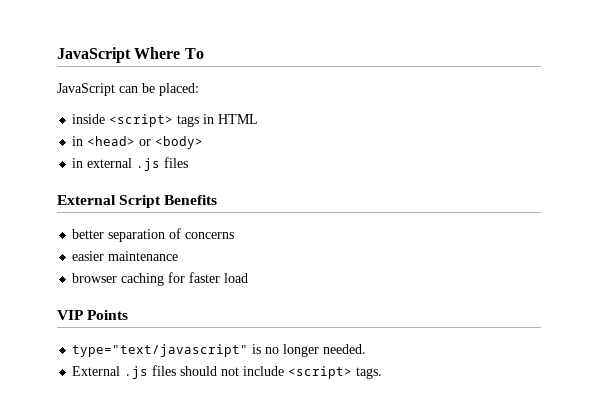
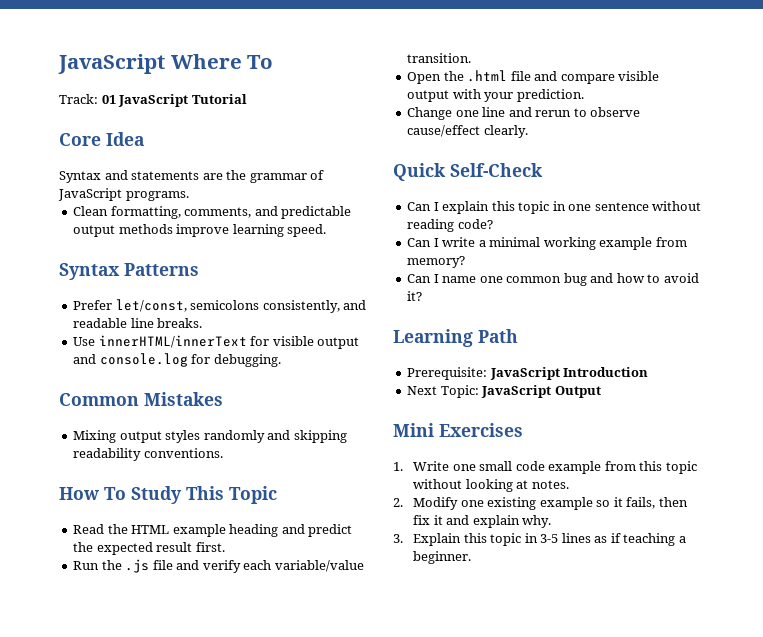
[57,83,199,96] [72,114,259,127] [72,136,204,149] [72,157,189,171] [57,195,218,208] [72,228,235,242] [72,251,179,261] [72,272,249,286] [57,310,129,320] [72,344,367,357] [72,365,383,379] JavaScript can be placed: // inside <script> tags in HTML // in <head> or <body> // in external .js files // External Script Benefits // better separation of concerns // easier maintenance // browser caching for faster load // VIP Points // type="text/javascript" is no longer needed. // External .js files should not include <script> tags. -> [59,94,247,107] [59,132,144,146] [59,170,325,183] [58,188,189,201] [73,206,352,219] [73,224,327,237] [59,263,199,280] [73,299,367,313] [73,318,203,328] [73,335,360,349] [73,353,281,367] [59,392,223,406] [73,430,347,443] [73,448,223,461] [59,486,277,504] [73,524,353,537] [73,542,225,555] [73,559,364,573] [407,53,472,63] [407,70,660,84] [407,89,584,102] [407,107,641,120] [407,125,528,138] [393,163,543,181] [407,201,702,214] [407,219,493,232] [407,237,687,250] [407,256,466,268] [407,273,699,286] [407,291,423,301] [393,329,518,347] [407,367,649,380] [407,385,601,398] [393,423,523,437] [393,461,697,474] [413,479,569,492] [393,497,688,510] [413,515,552,528] [393,533,686,546] [413,551,472,564] Track: 01 JavaScript Tutorial // Core Idea // Syntax and statements are the grammar of JavaScript programs. // Clean formatting, comments, and predictable output methods improve learning speed. // Syntax Patterns // Prefer let/const, semicolons consistently, and readable line breaks. // Use innerHTML/innerText for visible output and console.log for debugging. // Common Mistakes // Mixing output styles randomly and skipping readability conventions. // How To Study This Topic // Read the HTML example heading and predict the expected result first. // Run the .js file and verify each variable/value transition. // Open the .html file and compare visible output with your prediction. // Change one line and rerun to observe cause/effect clearly. // Quick Self-Check // Can I explain this topic in one sentence without reading code? // Can I write a minimal working example from memory? // Can I name one common bug and how to avoid it? // Learning Path // Prerequisite: JavaScript Introduction // Next Topic: JavaScript Output // Mini Exercises // 1. Write one small code example from this topic without looking at notes. // 2. Modify one existing example so it fails, then fix it and explain why. // 3. Explain this topic in 3-5 lines as if teaching a beginner.

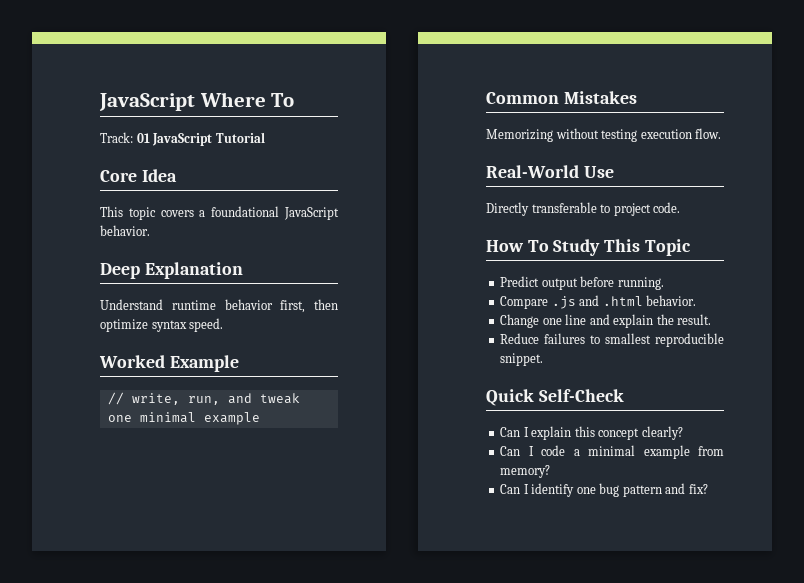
[59,170,325,183] [58,188,189,201] [73,206,352,219] [73,224,327,237] [59,263,199,280] [73,299,367,313] [73,318,203,328] [73,335,360,349] [73,353,281,367] [59,392,223,406] [73,430,347,443] [73,448,223,461] Syntax and statements are the grammar of JavaScript programs. // Clean formatting, comments, and predictable output methods improve learning speed. // Syntax Patterns // Prefer let/const, semicolons consistently, and readable line breaks. // Use innerHTML/innerText for visible output and console.log for debugging. // Common Mistakes // Mixing output styles randomly and skipping readability conventions. -> [100,206,339,220] [100,225,150,236] [100,262,243,279] [100,299,338,313] [100,318,224,332] [99,355,239,372] [107,392,300,405] [107,412,260,425] [486,91,637,104] [486,128,722,142] [486,165,614,178] [486,202,681,216] This topic covers a foundational JavaScript behavior. // Deep Explanation // Understand runtime behavior first, then optimize syntax speed. // Worked Example // // write, run, and tweak one minimal example // Common Mistakes // Memorizing without testing execution flow. // Real-World Use // Directly transferable to project code.
[73,524,353,537] [73,542,225,555] [73,559,364,573] [407,53,472,63] [407,70,660,84] [407,89,584,102] [407,107,641,120] [407,125,528,138] Read the HTML example heading and predict the expected result first. // Run the .js file and verify each variable/value transition. // Open the .html file and compare visible output with your prediction. // Change one line and rerun to observe cause/effect clearly. -> [500,276,664,290] [500,295,697,309] [500,314,712,328] [500,333,724,347] [500,353,544,366] Predict output before running. // Compare .js and .html behavior. // Change one line and explain the result. // Reduce failures to smallest reproducible snippet.
[518,201,702,214] [407,219,493,232] [407,237,476,247] topic in one sentence without reading code? // Can I write -> [598,426,683,440] [500,445,566,456] concept clearly? // Can I code
[543,237,596,250] working -> (636, 450) none
[442,273,699,286] [407,291,423,301] [393,329,518,347] [407,367,649,380] [407,385,601,398] [393,423,523,437] [393,461,697,474] [413,479,569,492] [393,497,688,510] [413,515,552,528] [393,533,686,546] [413,551,472,564] name one common bug and how to avoid it? // Learning Path // Prerequisite: JavaScript Introduction // Next Topic: JavaScript Output // Mini Exercises // 1. Write one small code example from this topic without looking at notes. // 2. Modify one existing example so it fails, then fix it and explain why. // 3. Explain this topic in 3-5 lines as if teaching a beginner. -> [531,483,708,497] identify one bug pattern and fix?

